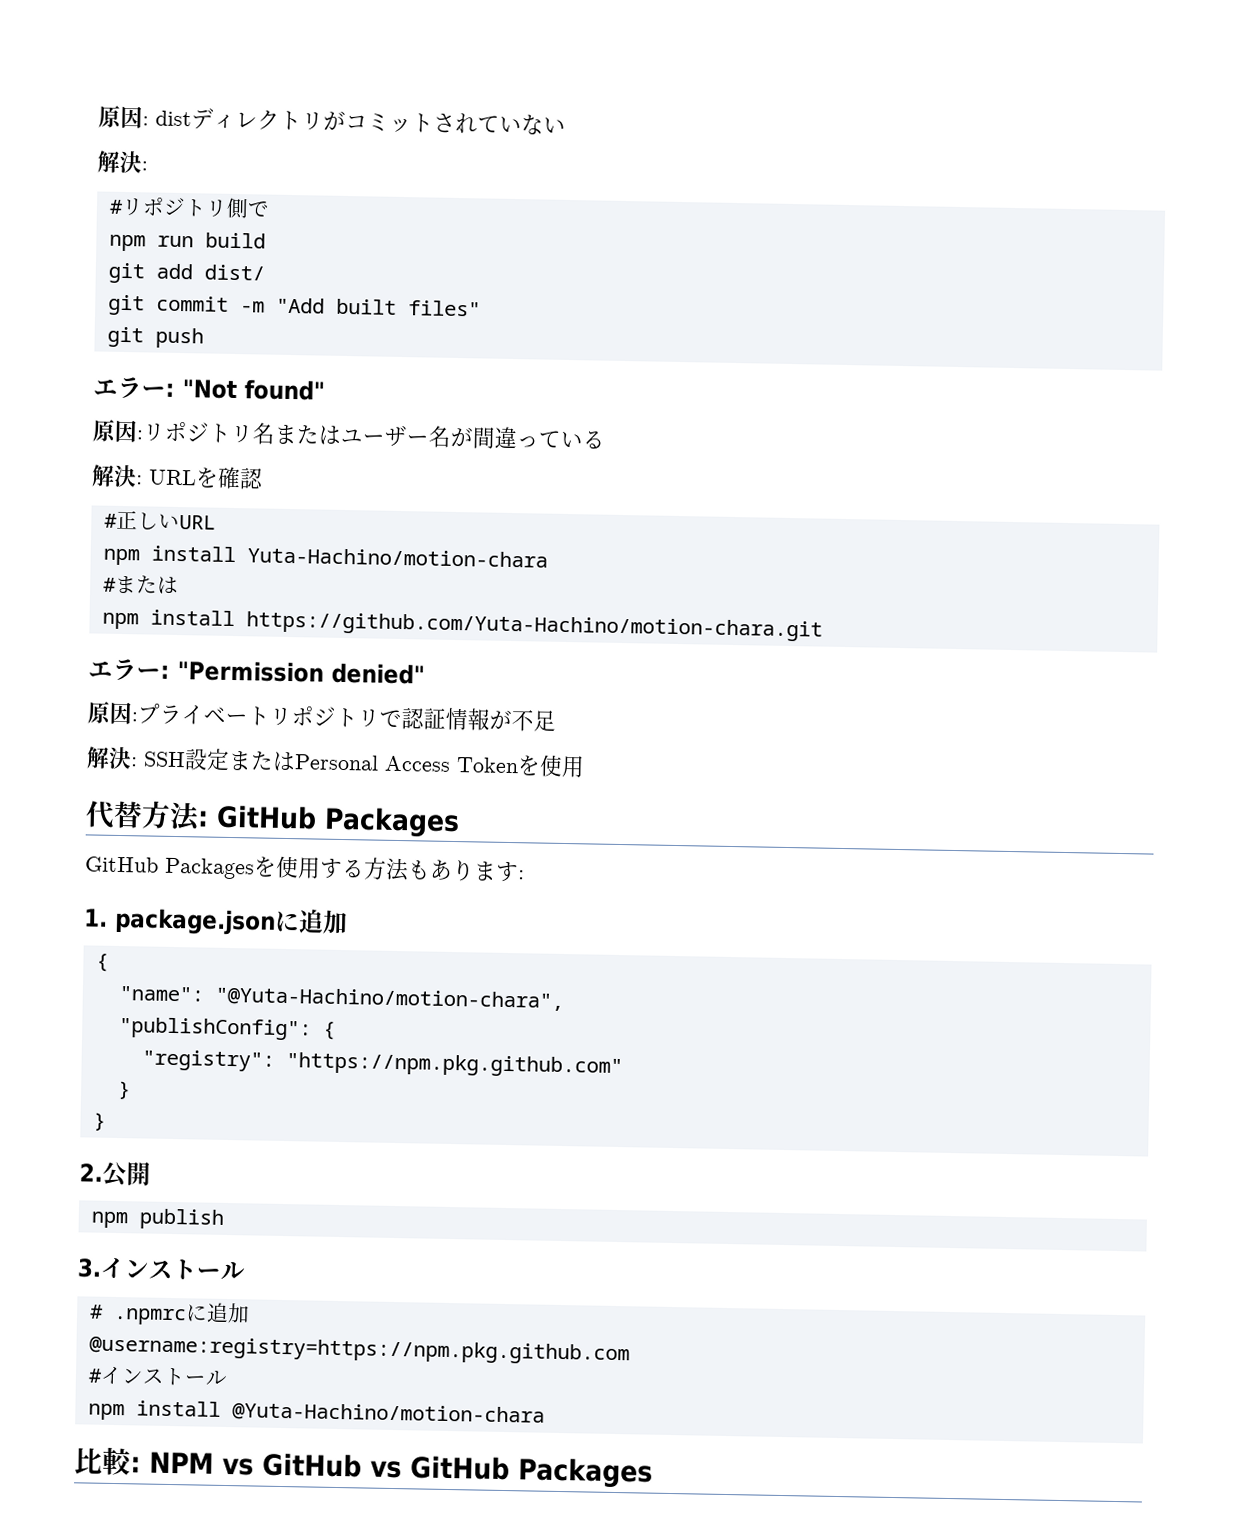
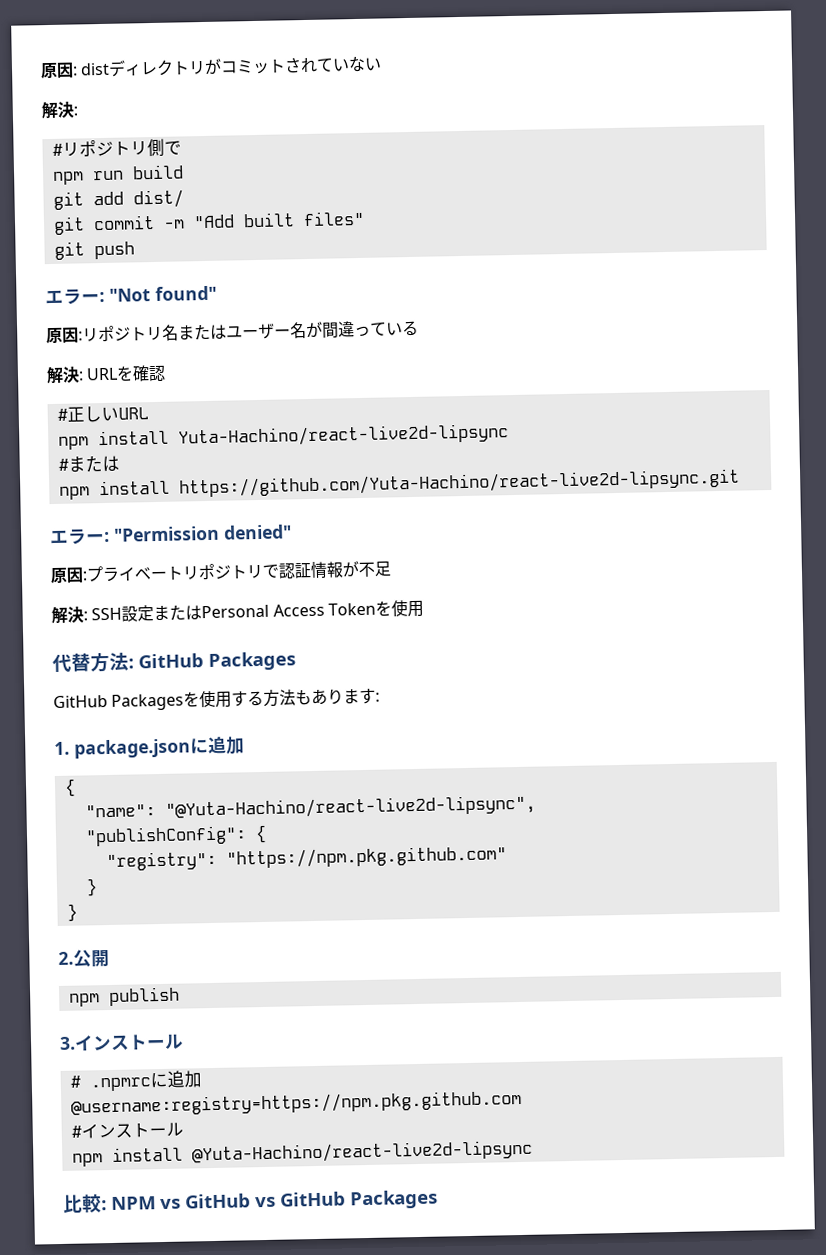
[246,547,548,568] Yuta-Hachino/motion-chara -> [177,423,509,448] Yuta-Hachino/react-live2d-lipsync
[245,611,823,642] https://github.com/Yuta-Hachino/motion-chara.git -> [178,468,740,498] https://github.com/Yuta-Hachino/react-live2d-lipsync.git
[214,986,564,1012] "@Yuta-Hachino/motion-chara", -> [164,794,536,820] "@Yuta-Hachino/react-live2d-lipsync",
[231,1402,545,1425] @Yuta-Hachino/motion-chara -> [191,1139,533,1165] @Yuta-Hachino/react-live2d-lipsync

